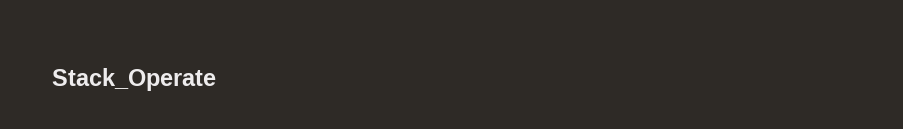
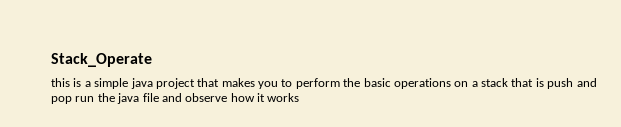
(216, 79) none -> [51,78,597,89] [51,93,300,104] // this is a simple java project that makes you to perform the basic operations on a stack that is push and pop run the java file and observe how it works

